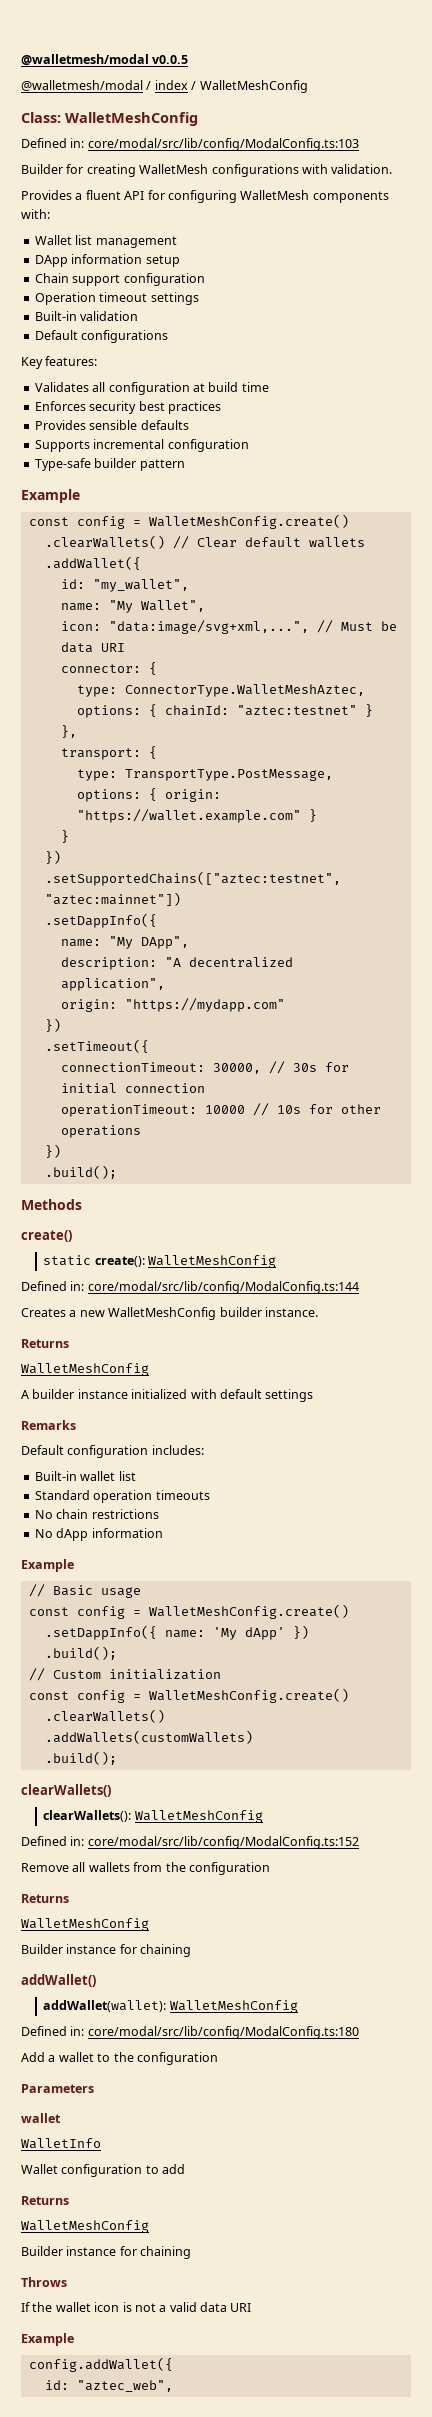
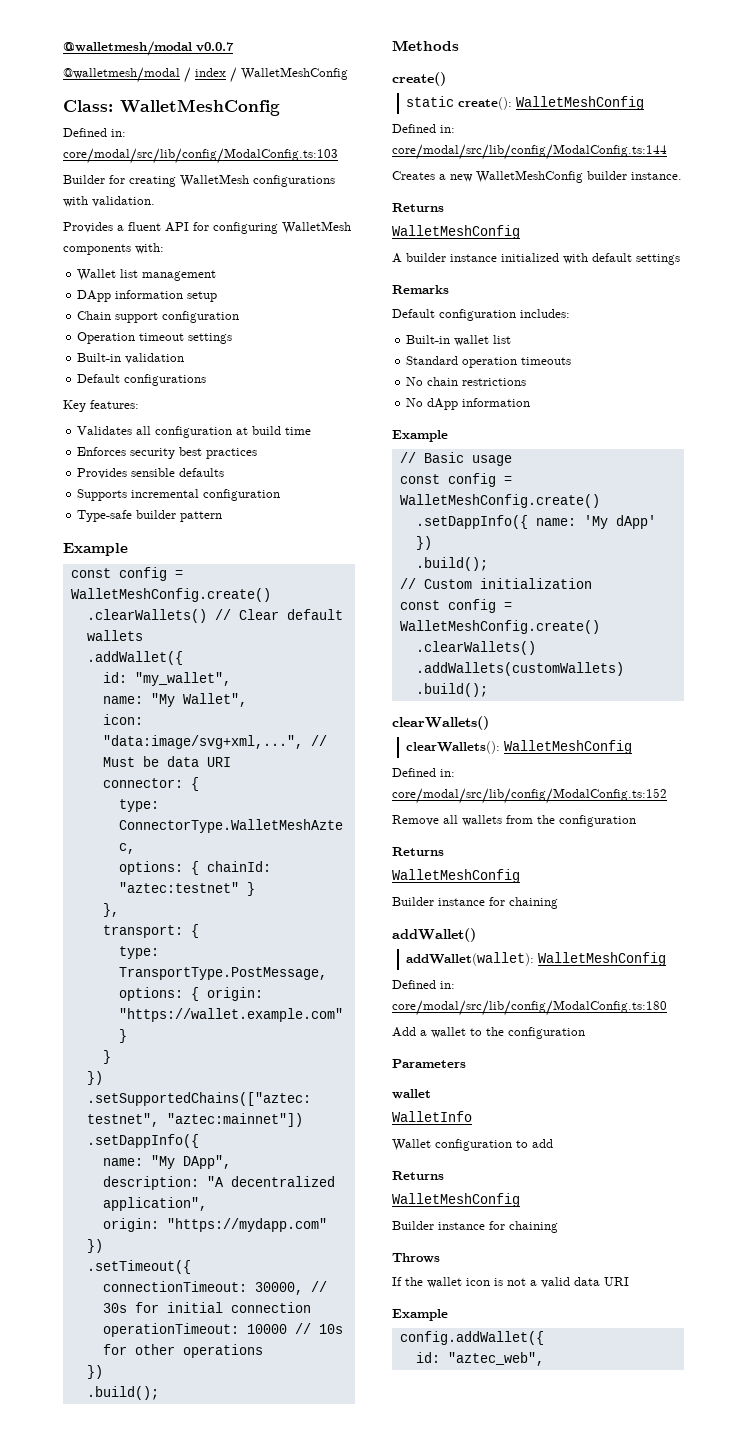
[21,54,189,65] @walletmesh/modal v0.0.5 -> [63,41,234,56] @walletmesh/modal v0.0.7

